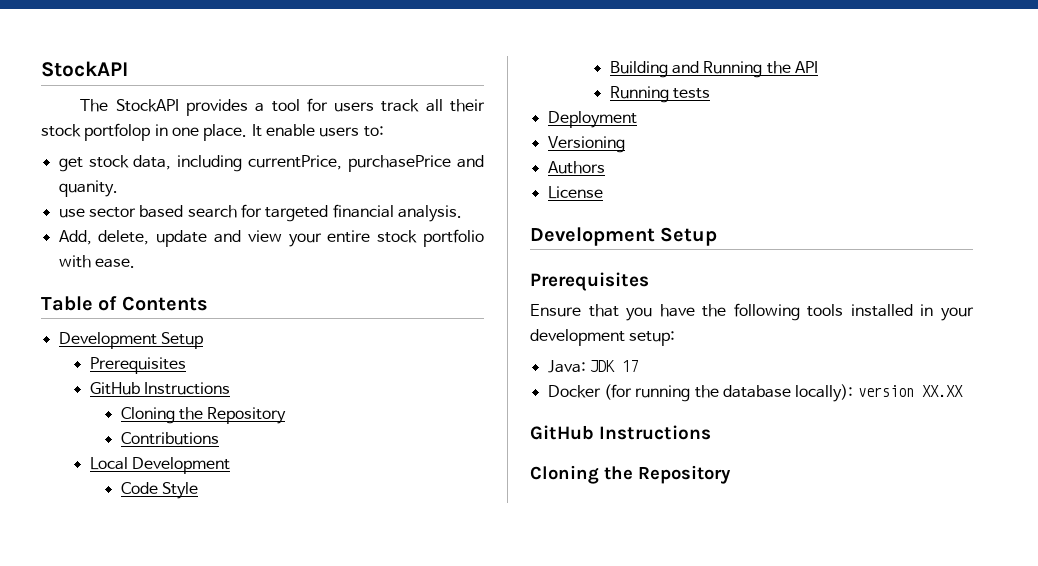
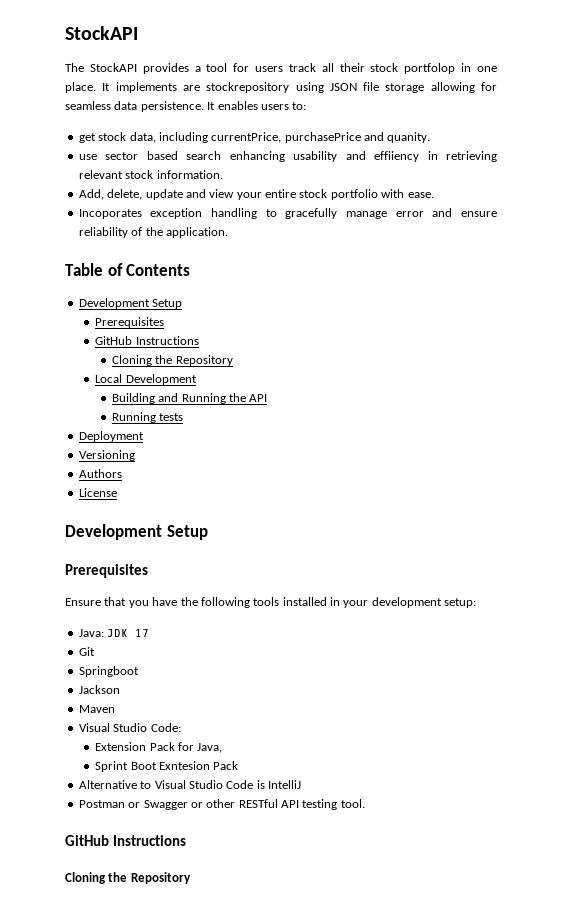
[265,124,315,137] enable -> [115,82,498,93] [65,101,258,112] implements are stockrepository using JSON file storage allowing for seamless data persistence. It enables
[240,204,462,222] for targeted financial analysis. -> [229,151,498,162] [78,170,223,179] enhancing usability and effiiency in retrieving relevant stock information.
(135, 263) none -> [78,208,497,219] [78,227,228,238] // Incoporates exception handling to gracefully manage error and ensure reliability of the application.
[120,432,219,445] // Contributions -> (233, 360) none
[120,482,198,499] // Code Style -> (197, 379) none
[547,384,963,402] Docker (for running the database locally): version XX.XX -> [78,647,95,656] [78,666,139,677] [78,685,120,694] [78,705,115,713] [78,723,181,732] [95,742,223,753] [95,761,239,772] [78,780,301,789] [78,799,365,810] Git // Springboot // Jackson // Maven // Visual Studio Code: // Extension Pack for Java, // Sprint Boot Exntesion Pack // Alternative to Visual Studio Code is IntelliJ // Postman or Swagger or other RESTful API testing tool.

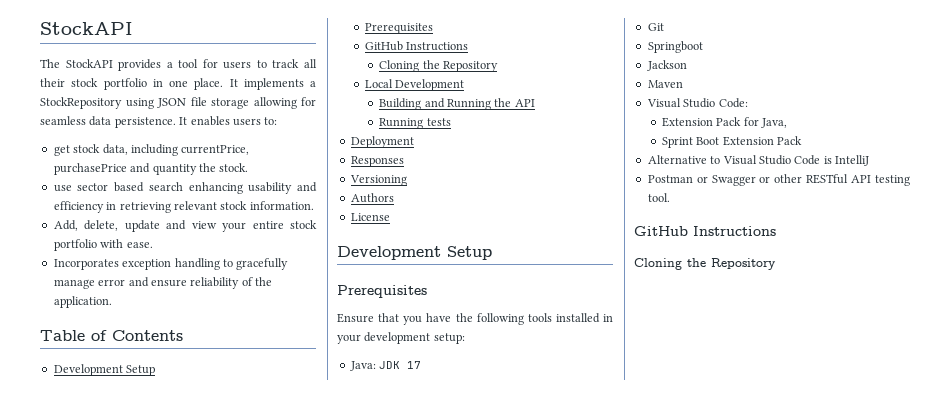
(284, 69) none -> [256,60,267,68] to
[404,63,456,74] portfolop -> [103,78,147,90] portfolio
[182,82,290,93] are stockrepository -> [310,81,316,87] [40,97,122,109] a StockRepository
[387,132,431,143] quanity. -> [152,163,249,175] quantity the stock.
[374,151,420,162] effiiency -> [53,201,104,213] efficiency
[78,209,142,219] Incoporates -> [53,259,119,270] Incorporates
(144, 436) none -> [350,156,404,167] // Responses
[159,761,211,770] Exntesion -> [722,136,774,146] Extension

